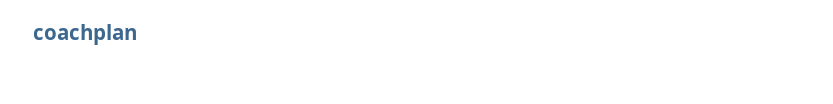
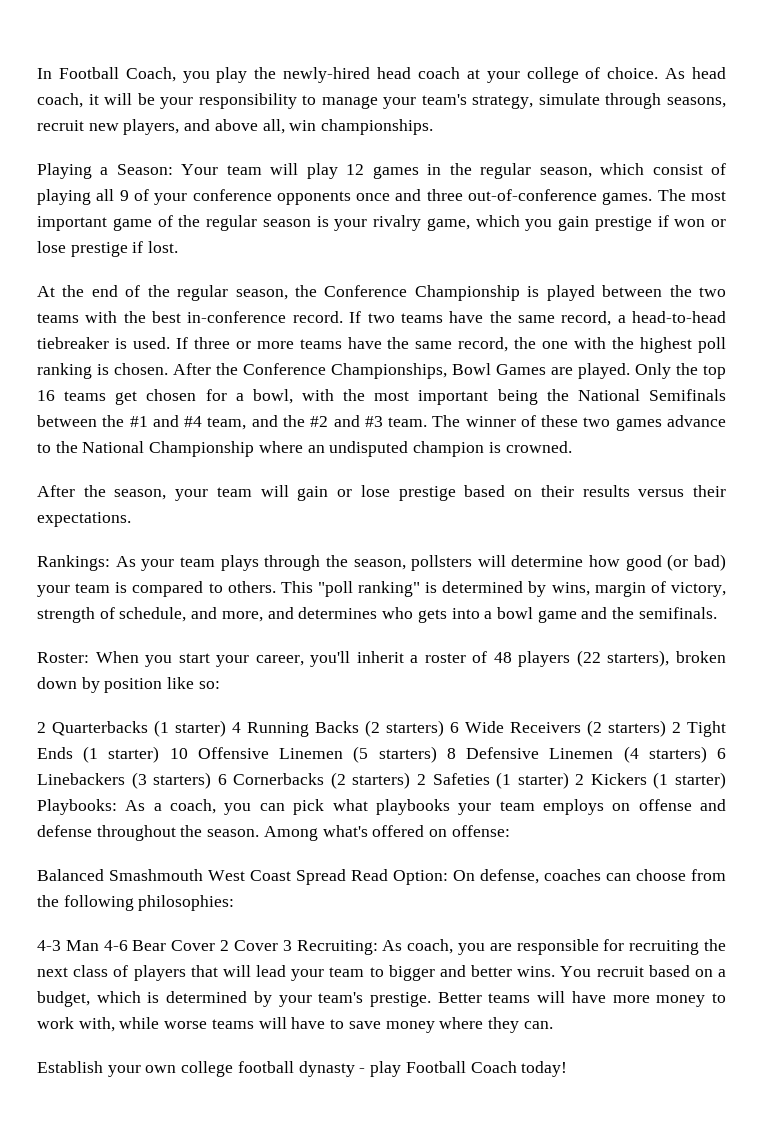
[33,24,137,45] coachplan -> [37,67,727,83] [37,93,727,109] [37,119,434,135] [37,163,726,179] [37,189,726,205] [37,215,726,231] [37,241,179,257] [37,285,727,301] [37,311,726,326] [37,337,727,353] [37,363,726,379] [37,389,726,405] [37,415,726,431] [37,441,572,457] [37,485,727,501] [37,512,131,527] [37,554,726,571] [37,581,726,597] [37,607,717,623] [37,650,726,667] [37,677,220,693] [37,720,726,737] [37,746,727,763] [37,772,726,789] [37,799,726,815] [37,825,510,841] [37,869,726,885] [37,895,235,911] [37,939,726,955] [37,965,726,981] [37,991,726,1007] [37,1017,553,1033] [37,1061,568,1077] In Football Coach, you play the newly-hired head coach at your college of choice. As head coach, it will be your responsibility to manage your team's strategy, simulate through seasons, recruit new players, and above all, win championships. // Playing a Season: Your team will play 12 games in the regular season, which consist of playing all 9 of your conference opponents once and three out-of-conference games. The most important game of the regular season is your rivalry game, which you gain prestige if won or lose prestige if lost. // At the end of the regular season, the Conference Championship is played between the two teams with the best in-conference record. If two teams have the same record, a head-to-head tiebreaker is used. If three or more teams have the same record, the one with the highest poll ranking is chosen. After the Conference Championships, Bowl Games are played. Only the top 16 teams get chosen for a bowl, with the most important being the National Semifinals between the #1 and #4 team, and the #2 and #3 team. The winner of these two games advance to the National Championship where an undisputed champion is crowned. // After the season, your team will gain or lose prestige based on their results versus their expectations. // Rankings: As your team plays through the season, pollsters will determine how good (or bad) your team is compared to others. This "poll ranking" is determined by wins, margin of victory, strength of schedule, and more, and determines who gets into a bowl game and the semifinals. // Roster: When you start your career, you'll inherit a roster of 48 players (22 starters), broken down by position like so: // 2 Quarterbacks (1 starter) 4 Running Backs (2 starters) 6 Wide Receivers (2 starters) 2 Tight Ends (1 starter) 10 Offensive Linemen (5 starters) 8 Defensive Linemen (4 starters) 6 Linebackers (3 starters) 6 Cornerbacks (2 starters) 2 Safeties (1 starter) 2 Kickers (1 starter) Playbooks: As a coach, you can pick what playbooks your team employs on offense and defense throughout the season. Among what's offered on offense: // Balanced Smashmouth West Coast Spread Read Option: On defense, coaches can choose from the following philosophies: // 4-3 Man 4-6 Bear Cover 2 Cover 3 Recruiting: As coach, you are responsible for recruiting the next class of players that will lead your team to bigger and better wins. You recruit based on a budget, which is determined by your team's prestige. Better teams will have more money to work with, while worse teams will have to save money where they can. // Establish your own college football dynasty - play Football Coach today!

